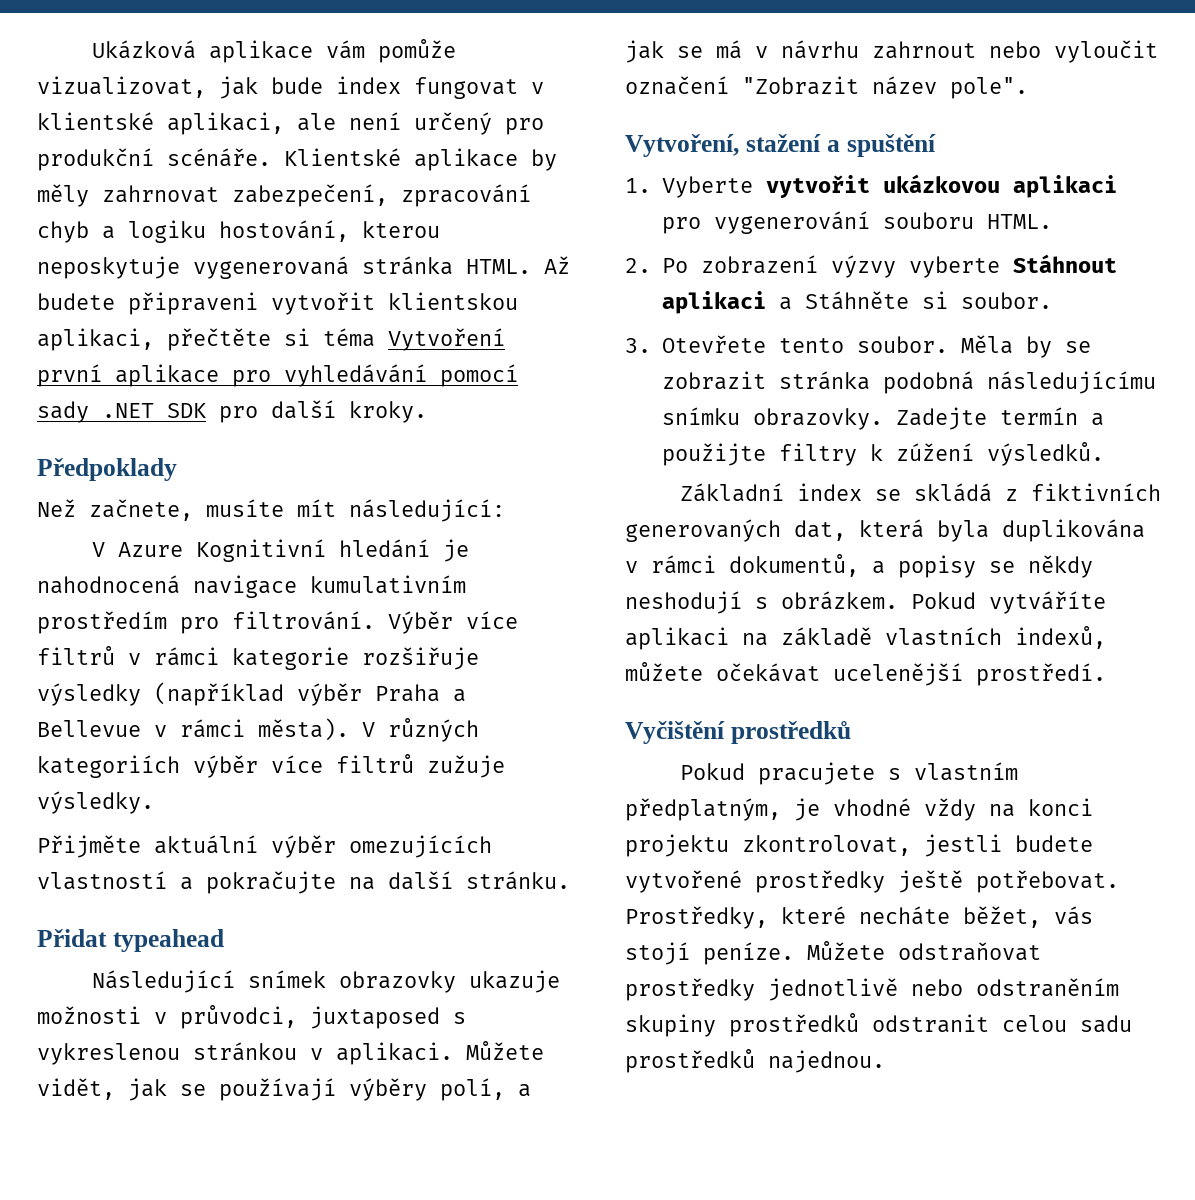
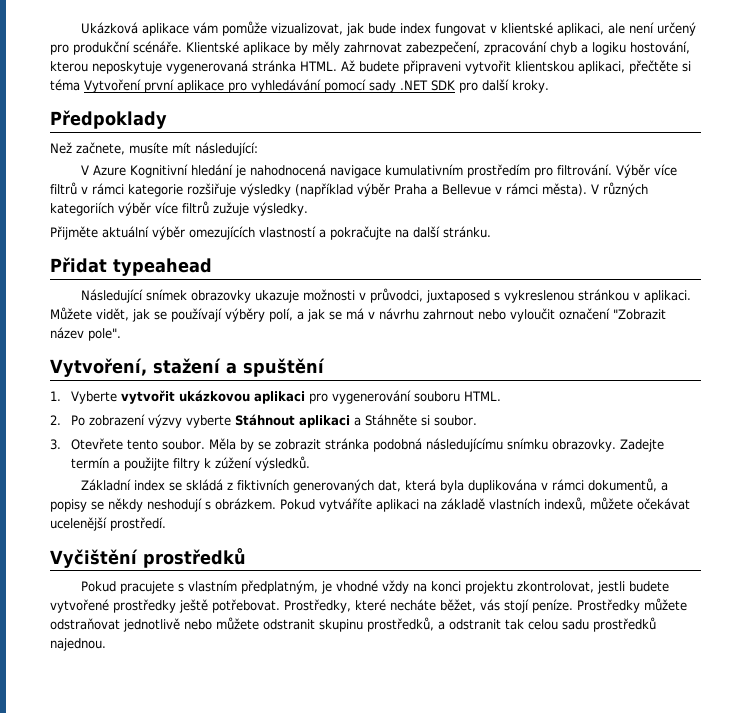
[807,941,1041,961] [625,978,1119,1001] [625,1013,989,1037] Můžete odstraňovat prostředky jednotlivě nebo odstraněním skupiny prostředků odstranit -> [577,598,687,613] [50,617,524,632] Prostředky můžete odstraňovat jednotlivě nebo můžete odstranit skupinu prostředků, a odstranit tak

